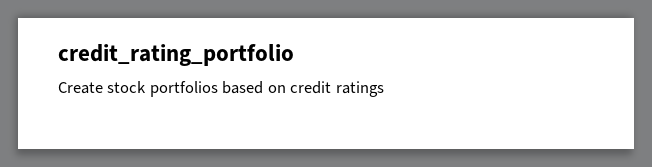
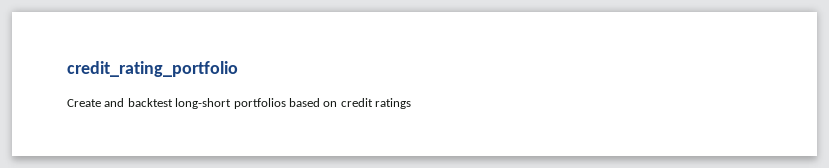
[107,81,147,93] stock -> [104,98,232,109] and backtest long-short

